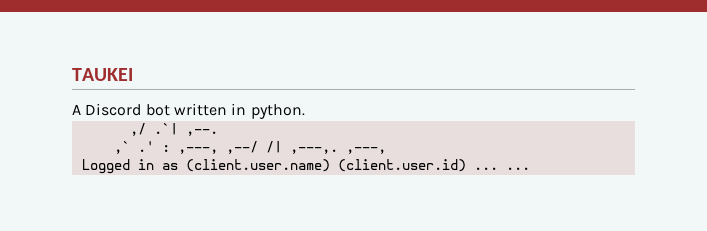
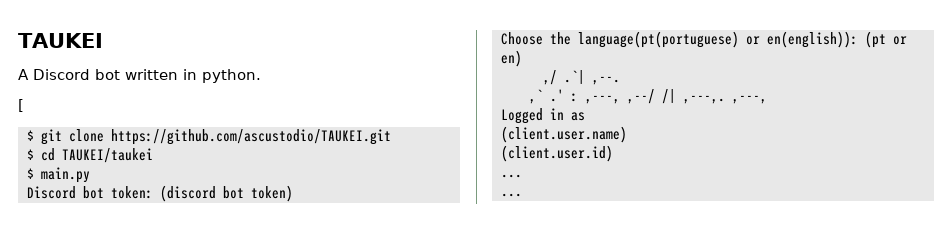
(305, 111) none -> [18,99,24,112] [26,129,391,145] [26,148,153,163] [26,167,90,183] [26,185,293,202] [500,31,907,48] [500,50,522,67] // [ // $ git clone https://github.com/ascustodio/TAUKEI.git // $ cd TAUKEI/taukei // $ main.py // Discord bot token: (discord bot token) // Choose the language(pt(portuguese) or en(english)): (pt or en)
(178, 166) none -> (585, 116) //
(330, 165) none -> (627, 134) //
[473,167,498,170] ... -> [500,174,522,178] // ... //

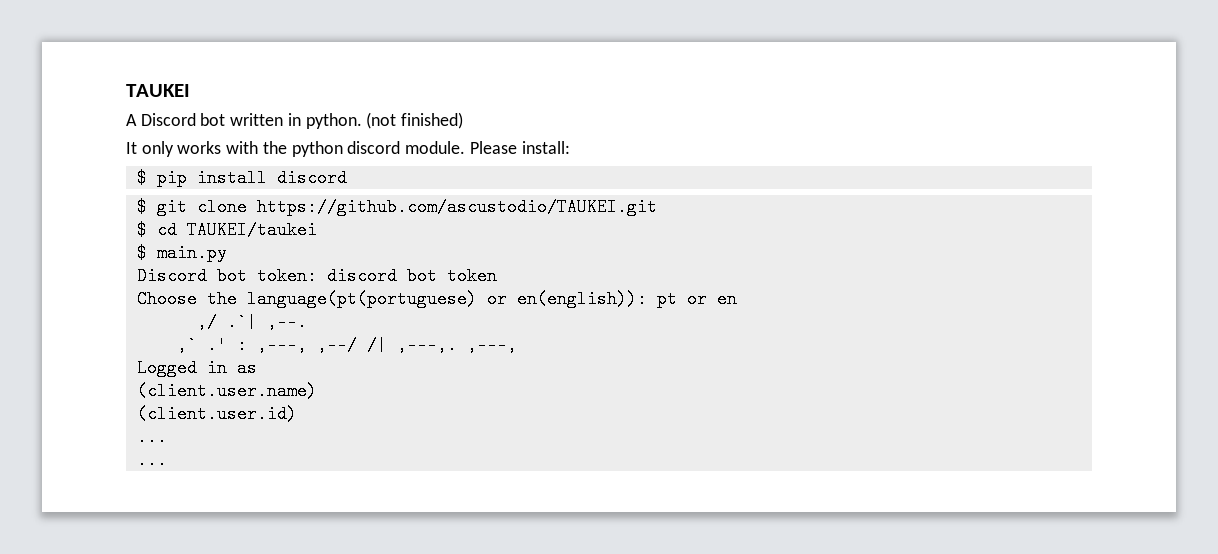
[18,99,24,112] // [ -> [366,112,464,129] [126,141,570,157] [136,169,347,187] (not finished) // It only works with the python discord module. Please install: // $ pip install discord
[159,185,293,202] (discord bot token) -> [326,267,497,285] discord bot token
[864,31,907,48] [500,50,522,67] (pt or en) -> [656,290,737,308] pt or en

